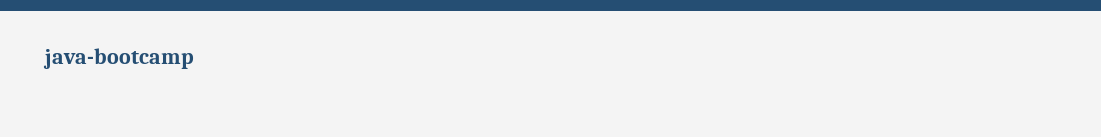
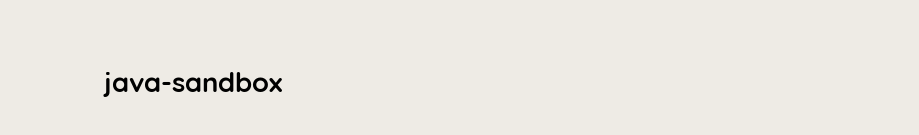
[43,48,194,69] java-bootcamp -> [103,71,282,97] java-sandbox

